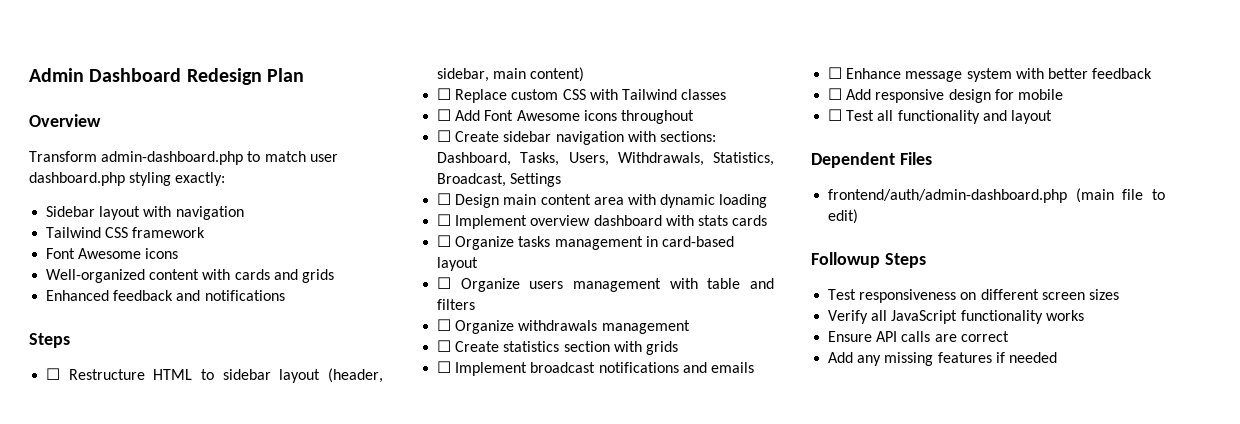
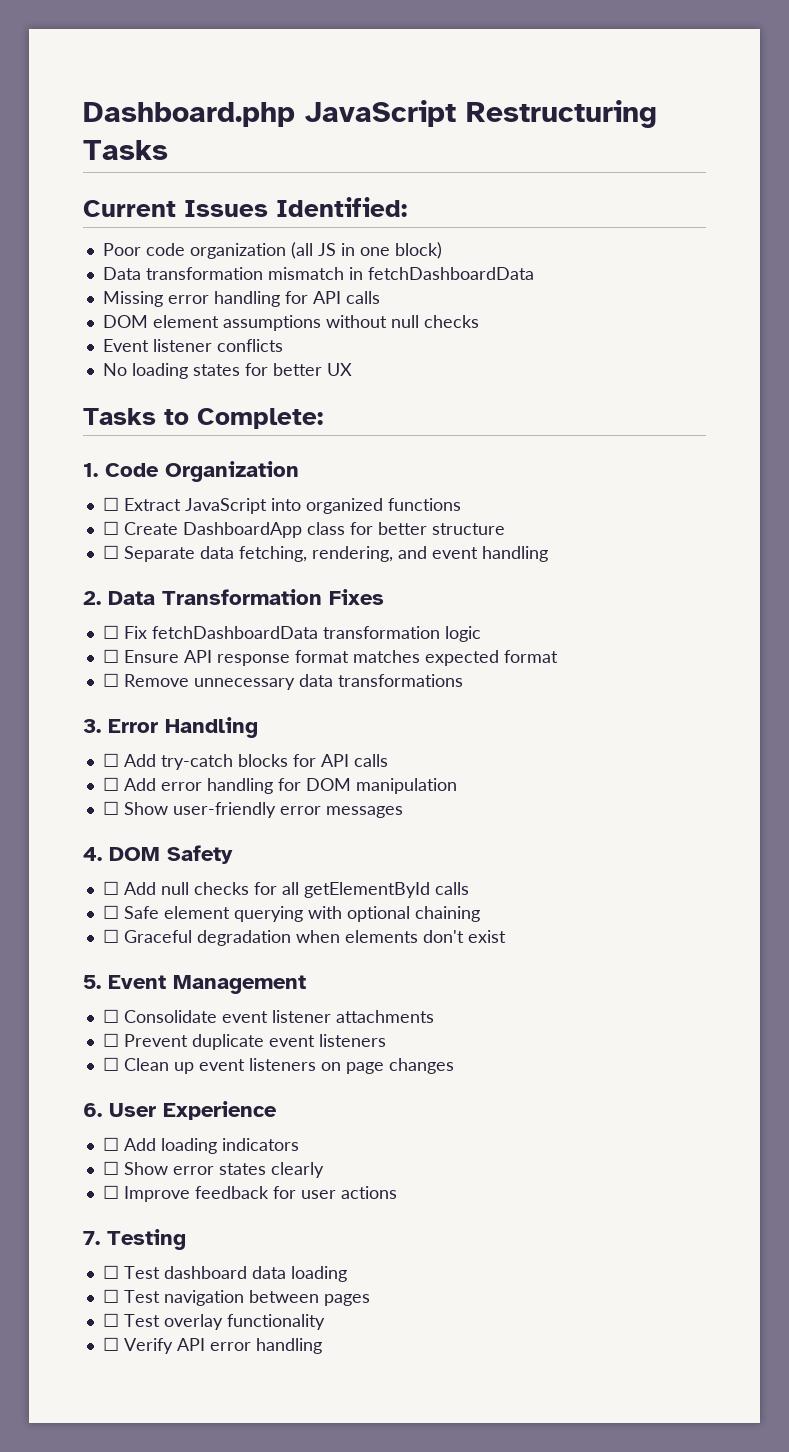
[29,68,304,85] [29,114,101,127] [29,151,338,165] [29,172,226,186] [46,206,244,220] [46,227,206,238] [46,248,179,259] [46,269,334,283] [46,290,285,301] [29,333,70,348] [46,368,383,383] [437,67,585,82] [437,88,727,103] [437,109,694,124] [437,130,716,145] [437,152,774,166] [437,173,562,187] [437,193,768,208] [437,214,768,229] [437,235,734,250] [437,257,479,271] [437,277,774,292] [437,299,476,310] [437,319,690,334] [437,340,678,355] [437,361,754,376] [828,67,1153,82] [828,88,1063,103] [828,109,1052,124] [811,152,932,168] [828,188,1165,203] [828,209,859,224] [811,252,926,268] [828,289,1119,303] [828,310,1084,324] [828,331,1009,342] [828,352,1057,366] Admin Dashboard Redesign Plan // Overview // Transform admin-dashboard.php to match user dashboard.php styling exactly: // Sidebar layout with navigation // Tailwind CSS framework // Font Awesome icons // Well-organized content with cards and grids // Enhanced feedback and notifications // Steps // ☐ Restructure HTML to sidebar layout (header, sidebar, main content) // ☐ Replace custom CSS with Tailwind classes // ☐ Add Font Awesome icons throughout // ☐ Create sidebar navigation with sections: Dashboard, Tasks, Users, Withdrawals, Statistics, Broadcast, Settings // ☐ Design main content area with dynamic loading // ☐ Implement overview dashboard with stats cards // ☐ Organize tasks management in card-based layout // ☐ Organize users management with table and filters // ☐ Organize withdrawals management // ☐ Create statistics section with grids // ☐ Implement broadcast notifications and emails // ☐ Enhance message system with better feedback // ☐ Add responsive design for mobile // ☐ Test all functionality and layout // Dependent Files // frontend/auth/admin-dashboard.php (main file to edit) // Followup Steps // Test responsiveness on different screen sizes // Verify all JavaScript functionality works // Ensure API calls are correct // Add any missing features if needed -> [83,100,657,128] [83,140,168,160] [83,197,407,217] [102,242,442,259] [102,267,534,280] [102,291,380,307] [102,315,479,331] [102,339,283,352] [102,363,352,379] [83,408,323,429] [83,461,299,482] [102,497,461,514] [102,521,505,538] [102,545,548,562] [83,589,384,605] [102,625,481,642] [102,649,558,666] [102,673,463,690] [83,717,258,738] [102,753,388,770] [102,777,457,794] [102,801,403,818] [83,845,233,864] [102,881,469,898] [102,905,480,922] [102,929,506,946] [83,975,306,994] [102,1009,434,1023] [102,1033,386,1050] [102,1057,454,1074] [83,1101,277,1120] [102,1137,299,1154] [102,1161,324,1178] [102,1185,397,1202] [83,1229,186,1250] [102,1265,347,1282] [102,1289,370,1306] [102,1313,325,1330] [102,1337,322,1354] Dashboard.php JavaScript Restructuring Tasks // Current Issues Identified: // Poor code organization (all JS in one block) // Data transformation mismatch in fetchDashboardData // Missing error handling for API calls // DOM element assumptions without null checks // Event listener conflicts // No loading states for better UX // Tasks to Complete: // 1. Code Organization // ☐ Extract JavaScript into organized functions // ☐ Create DashboardApp class for better structure // ☐ Separate data fetching, rendering, and event handling // 2. Data Transformation Fixes // ☐ Fix fetchDashboardData transformation logic // ☐ Ensure API response format matches expected format // ☐ Remove unnecessary data transformations // 3. Error Handling // ☐ Add try-catch blocks for API calls // ☐ Add error handling for DOM manipulation // ☐ Show user-friendly error messages // 4. DOM Safety // ☐ Add null checks for all getElementById calls // ☐ Safe element querying with optional chaining // ☐ Graceful degradation when elements don't exist // 5. Event Management // ☐ Consolidate event listener attachments // ☐ Prevent duplicate event listeners // ☐ Clean up event listeners on page changes // 6. User Experience // ☐ Add loading indicators // ☐ Show error states clearly // ☐ Improve feedback for user actions // 7. Testing // ☐ Test dashboard data loading // ☐ Test navigation between pages // ☐ Test overlay functionality // ☐ Verify API error handling

